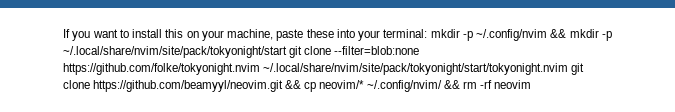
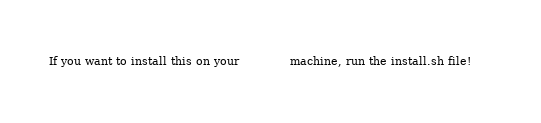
[276,29,612,41] [63,46,420,58] [63,63,585,75] [63,80,531,92] paste these into your terminal: mkdir -p ~/.config/nvim && mkdir -p ~/.local/share/nvim/site/pack/tokyonight/start git clone --filter=blob:none https://github.com/folke/tokyonight.nvim ~/.local/share/nvim/site/pack/tokyonight/start/tokyonight.nvim git clone https://github.com/beamyyl/neovim.git && cp neovim/* ~/.config/nvim/ && rm -rf neovim -> [346,56,471,65] run the install.sh file!

